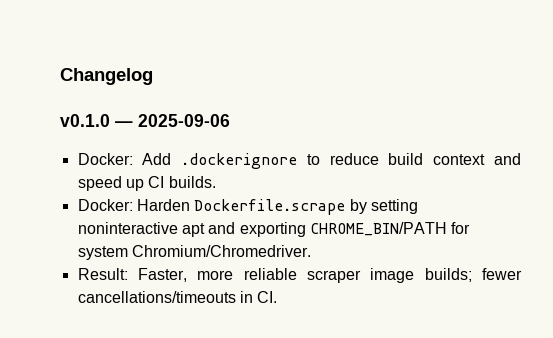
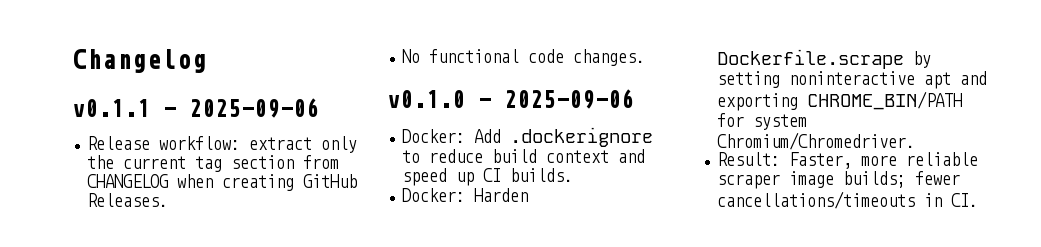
(153, 76) none -> [72,98,319,118] [87,136,358,153] [87,155,340,172] [87,174,358,191] [87,193,169,207] [402,49,646,66] // v0.1.1 — 2025-09-06 // Release workflow: extract only the current tag section from CHANGELOG when creating GitHub Releases. // No functional code changes.

